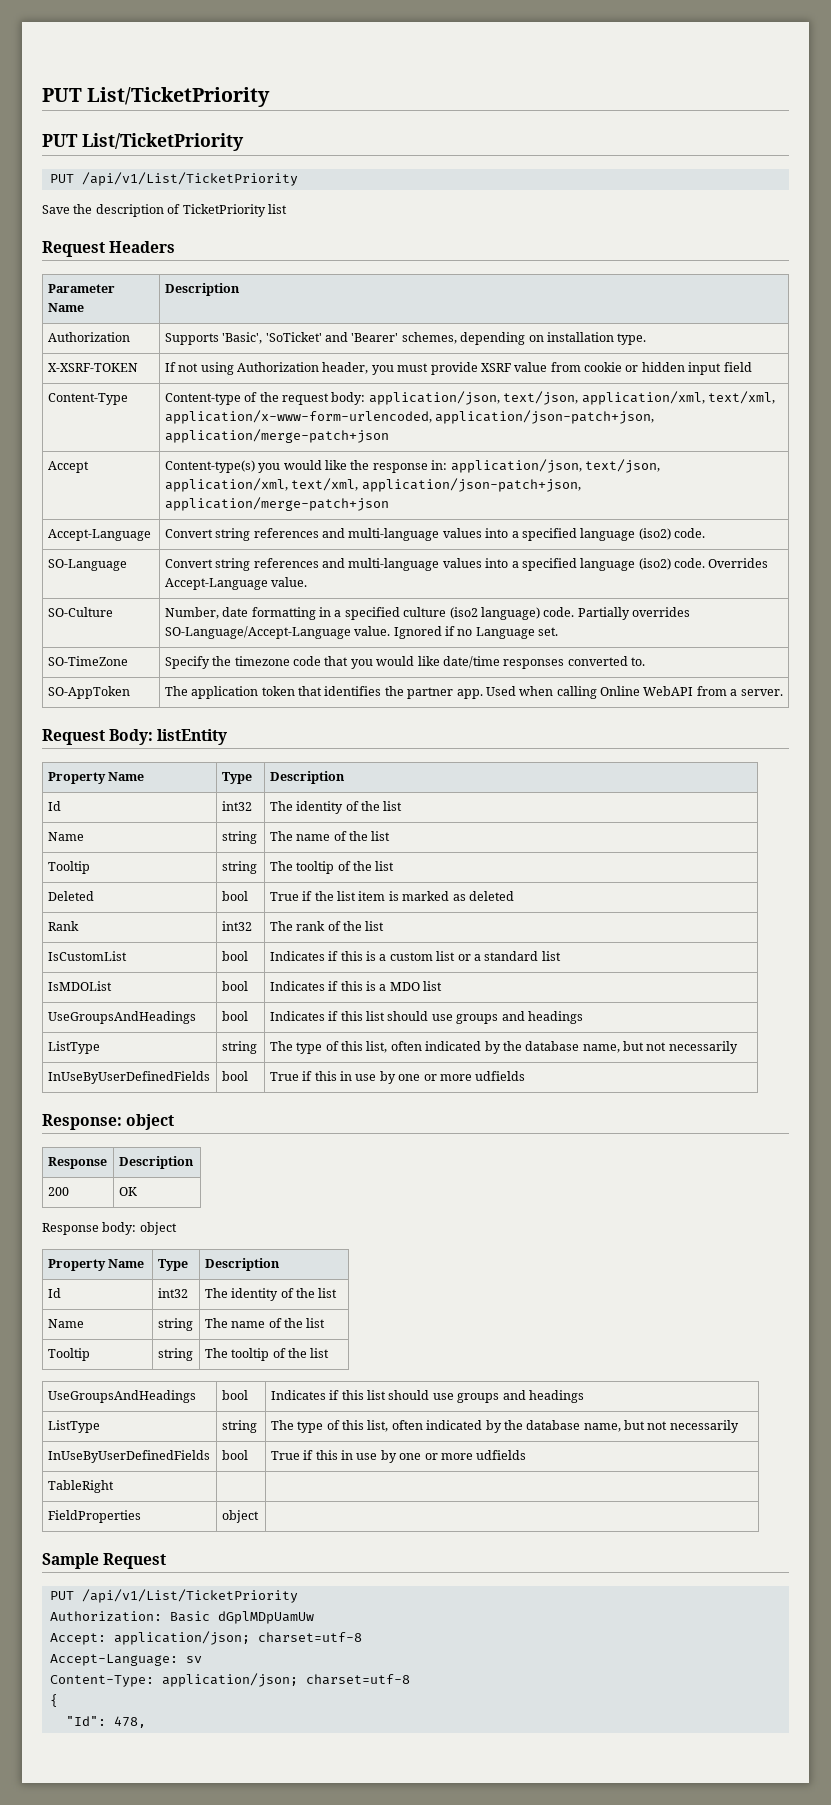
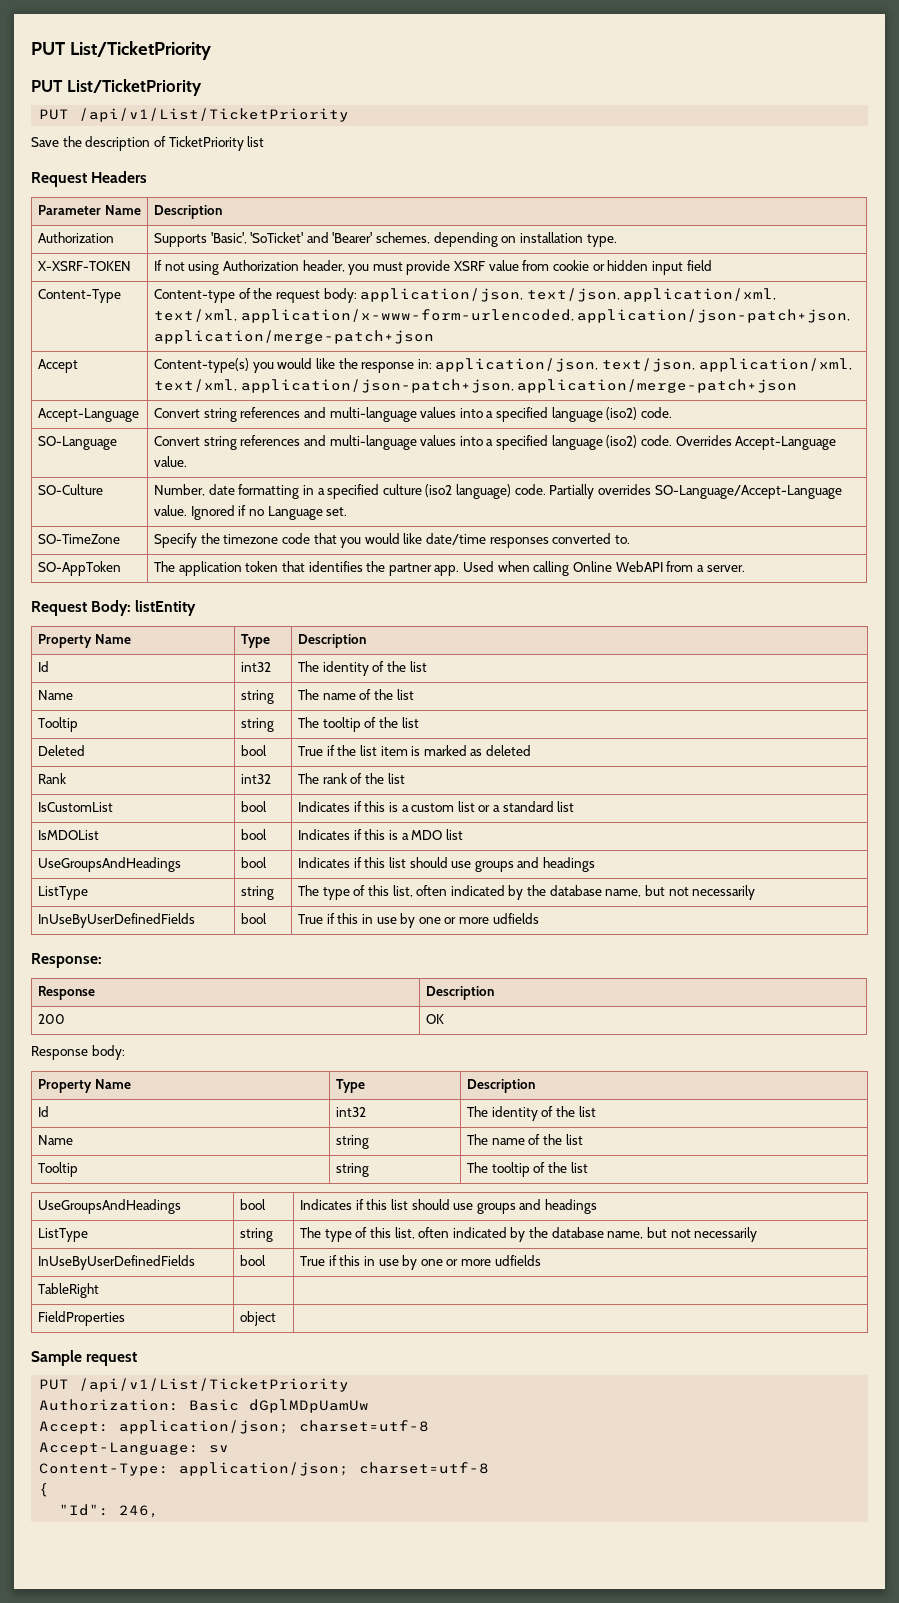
[126,1114,175,1130] object -> (102, 960) none
[139,1222,177,1235] object -> (125, 1052) none
[103,1553,167,1569] Request -> [86,1352,138,1366] request
[113,1716,146,1728] 478, -> [119,1505,160,1518] 246,

